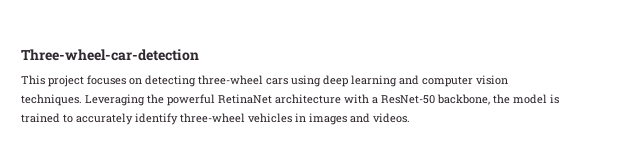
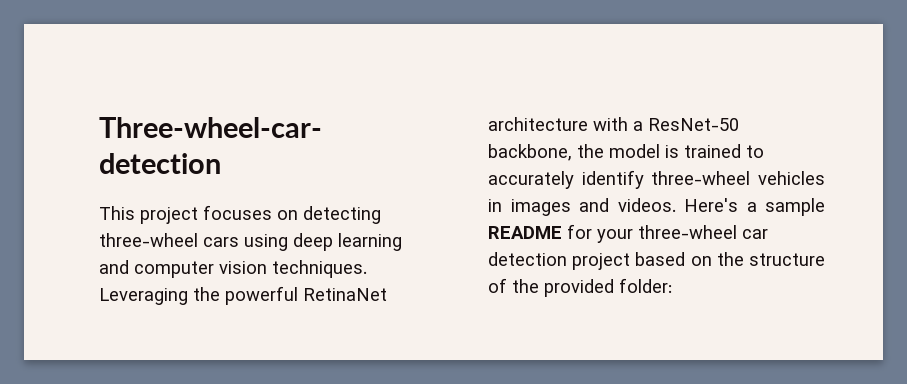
(410, 118) none -> [684,198,825,216] [488,224,768,243] [488,252,825,270] [488,278,672,297] Here's a sample README for your three-wheel car detection project based on the structure of the provided folder:

